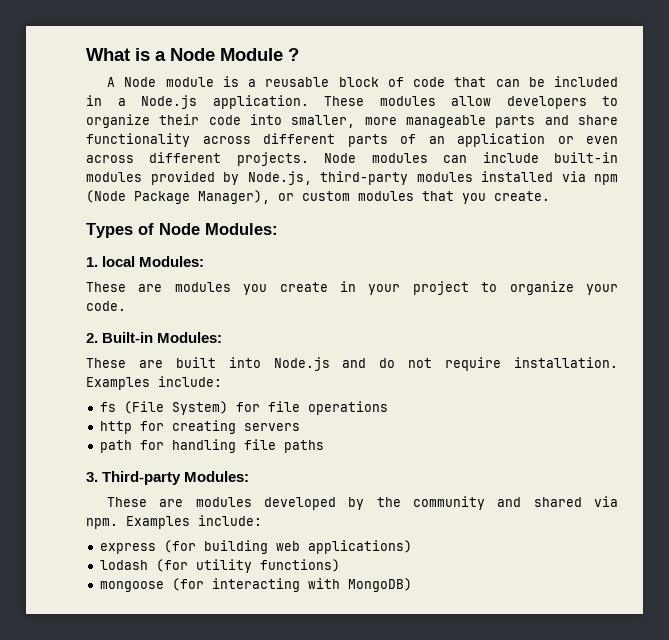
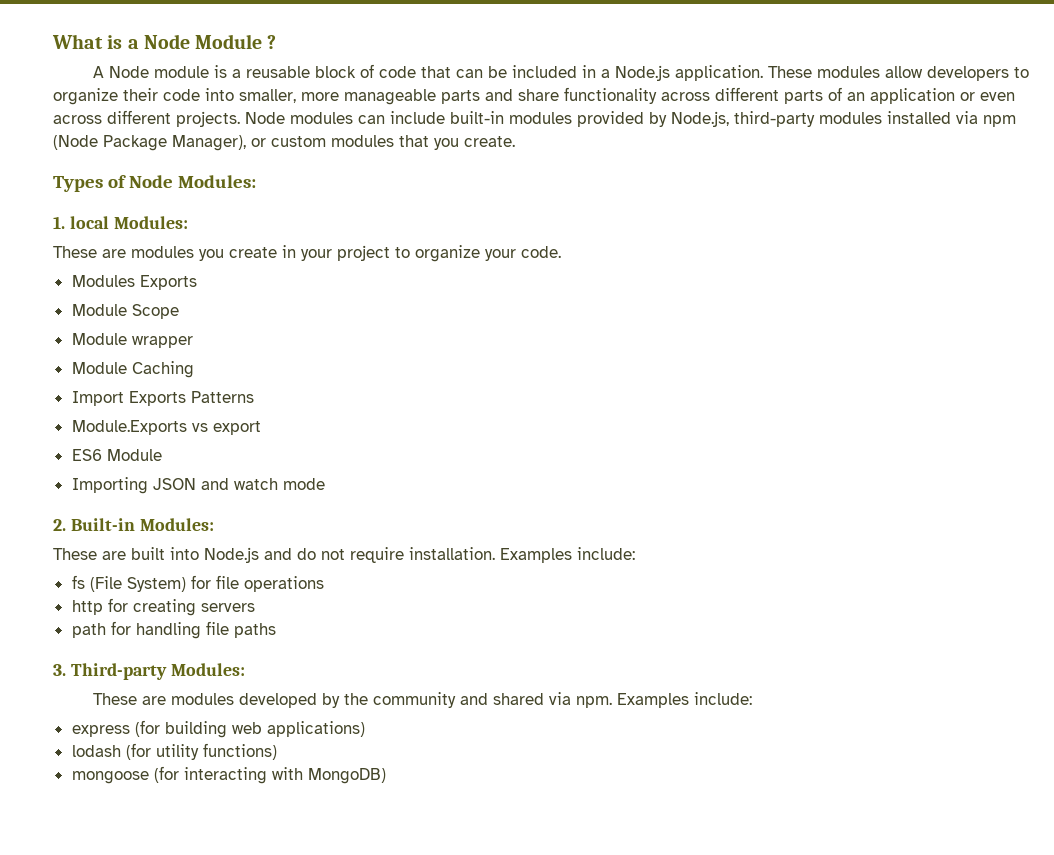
(126, 306) none -> [71,275,197,290] [71,304,179,319] [71,333,193,348] [71,361,194,378] [71,391,254,406] [71,420,261,435] [71,449,162,461] [71,477,325,494] // Modules Exports // Module Scope // Module wrapper // Module Caching // Import Exports Patterns // Module.Exports vs export // ES6 Module // Importing JSON and watch mode

